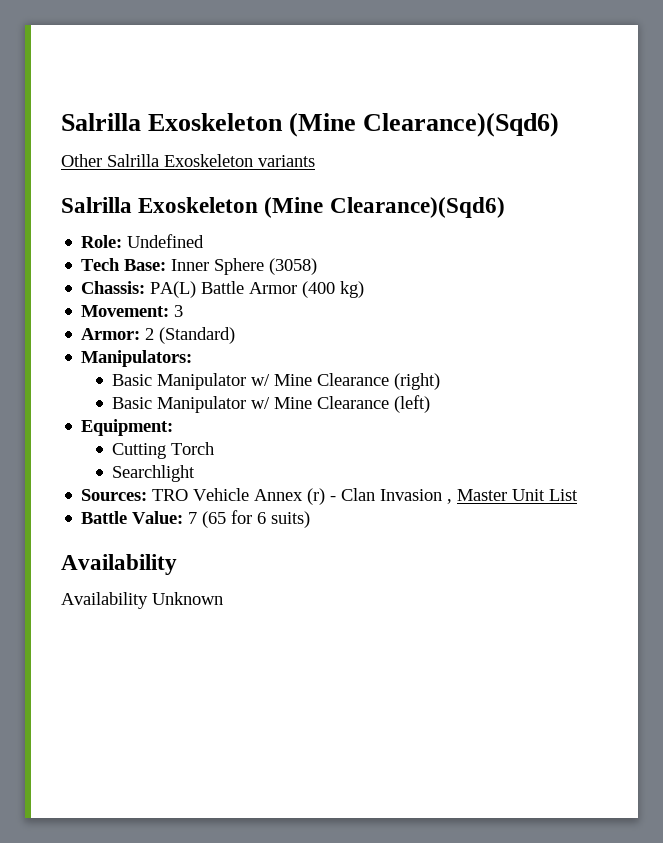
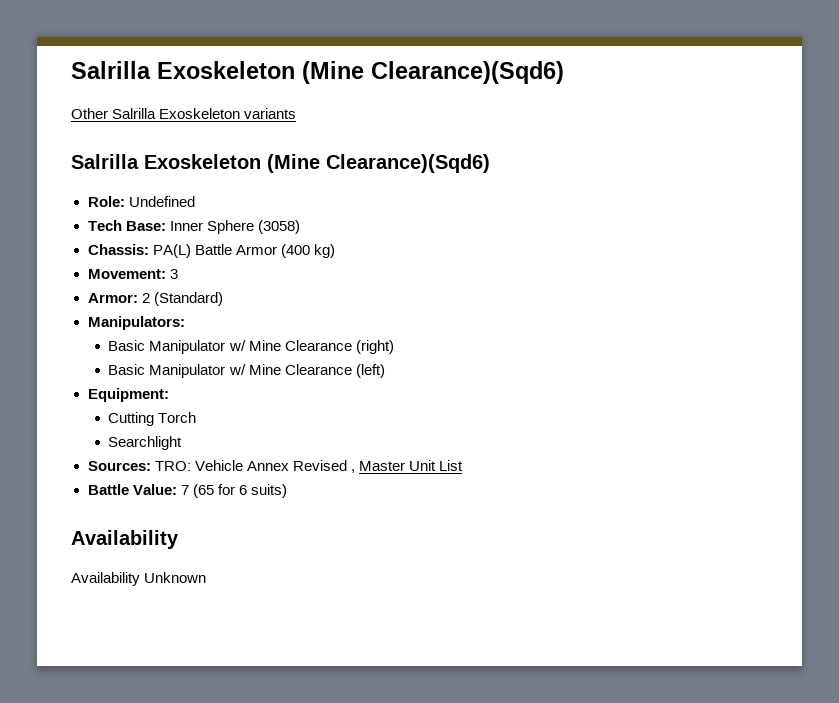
[152,489,189,501] TRO -> [154,461,191,471] TRO:
[307,488,443,505] (r) - Clan Invasion -> [292,460,347,471] Revised

